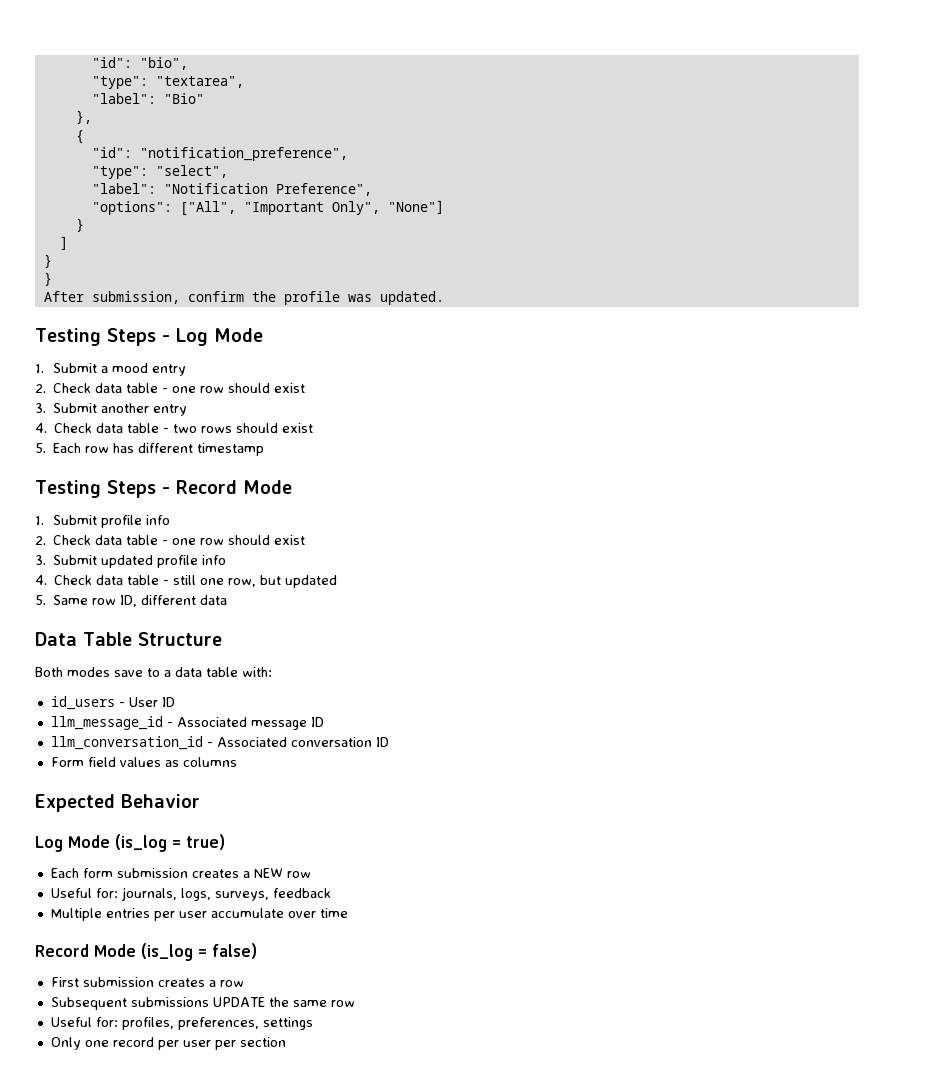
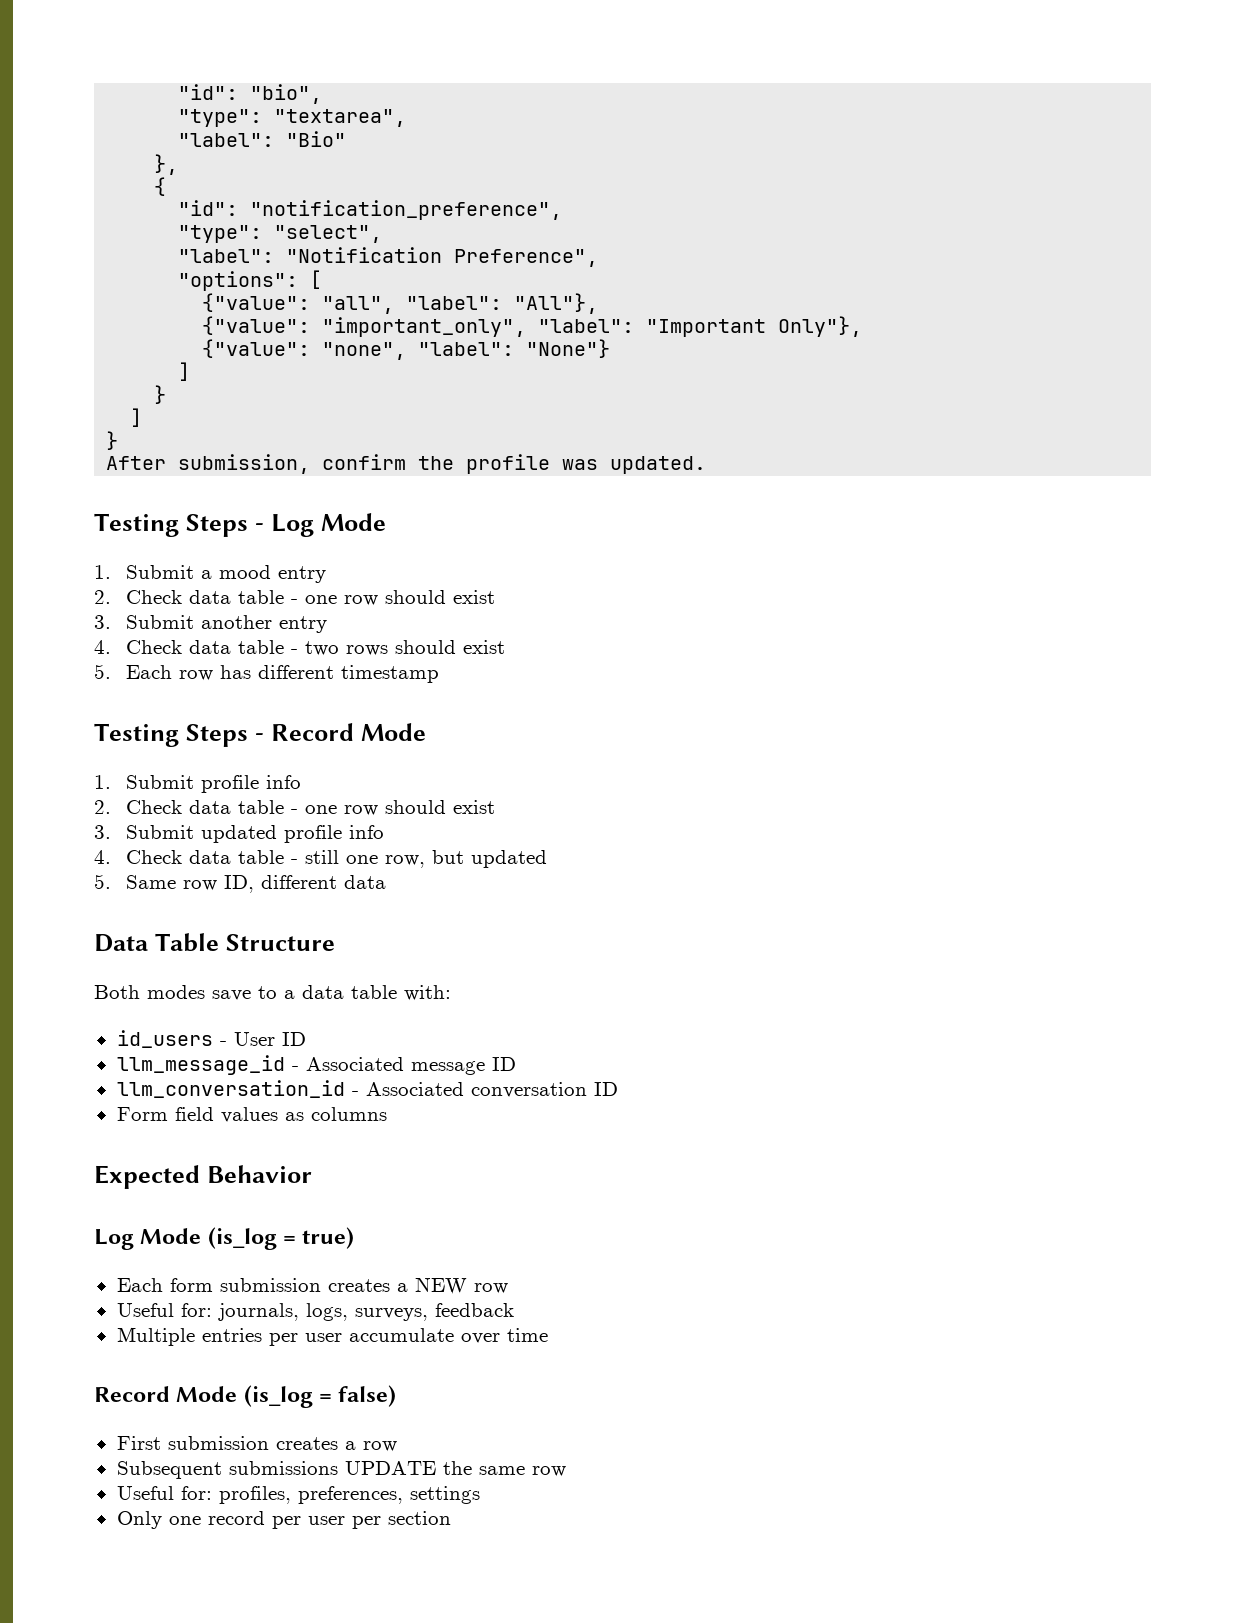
[179,200,444,216] ["All", "Important Only", "None"] -> [310,270,323,289] [202,293,599,314] [202,316,863,337] [202,339,611,360] [178,362,191,381] [ // {"value": "all", "label": "All"}, // {"value": "important_only", "label": "Important Only"}, // {"value": "none", "label": "None"} // ]
[43,272,52,286] // } -> (119, 440) none

